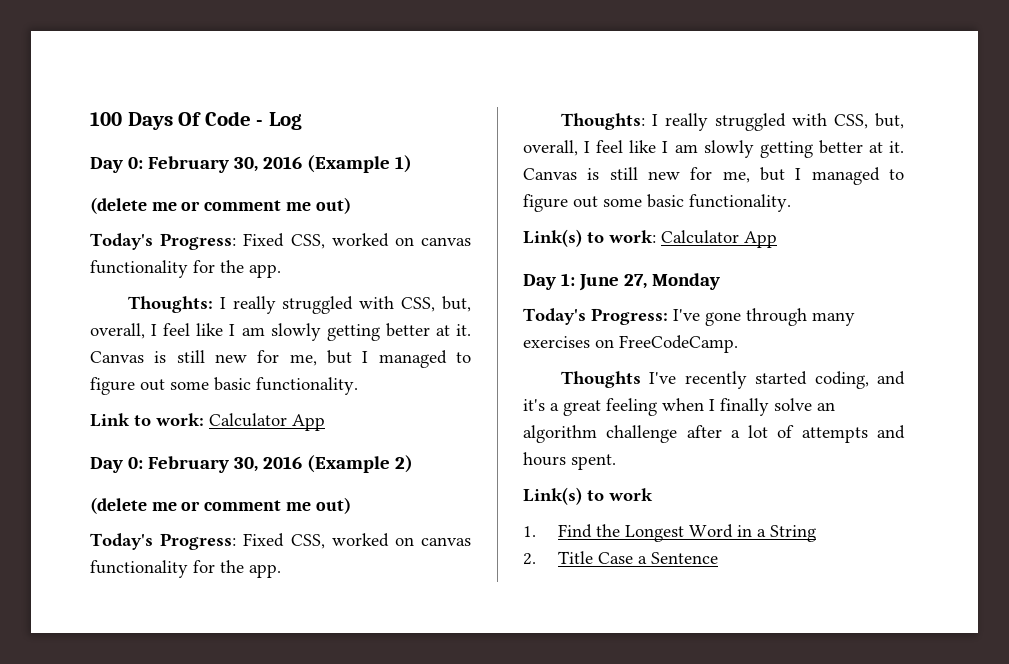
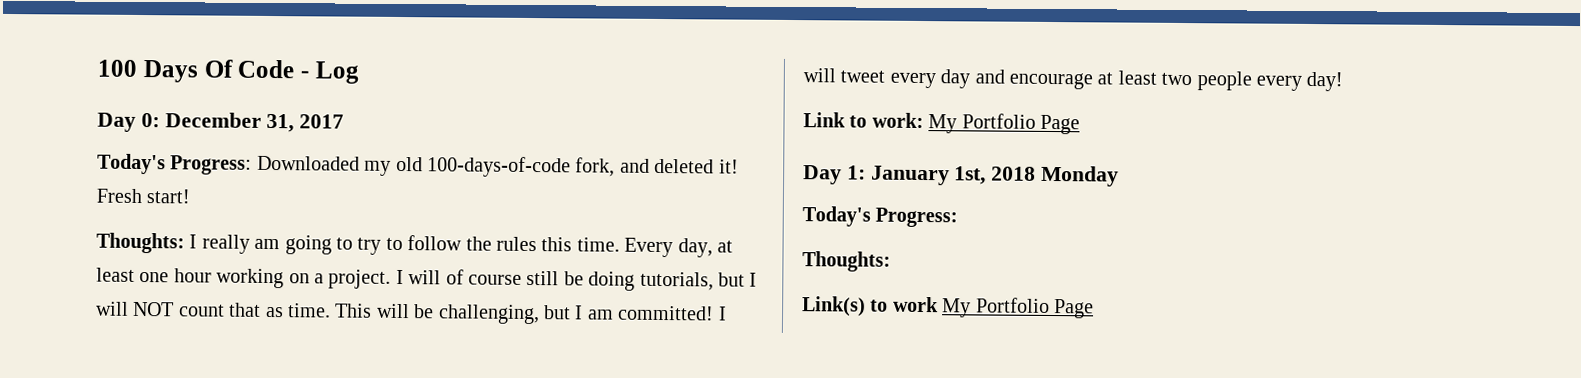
[147,155,412,173] [90,197,351,214] [90,233,471,250] [90,260,281,278] [127,296,471,314] [90,323,471,341] [90,350,471,368] [90,377,358,395] [90,413,325,431] [90,455,413,473] [90,497,351,514] [90,533,471,550] [90,560,281,578] [560,113,904,131] [523,140,904,158] [523,167,904,185] [523,194,791,212] [523,229,777,248] February 30, 2016 (Example 1) // (delete me or comment me out) // Today's Progress: Fixed CSS, worked on canvas functionality for the app. // Thoughts: I really struggled with CSS, but, overall, I feel like I am slowly getting better at it. Canvas is still new for me, but I managed to figure out some basic functionality. // Link to work: Calculator App // Day 0: February 30, 2016 (Example 2) // (delete me or comment me out) // Today's Progress: Fixed CSS, worked on canvas functionality for the app. // Thoughts: I really struggled with CSS, but, overall, I feel like I am slowly getting better at it. Canvas is still new for me, but I managed to figure out some basic functionality. // Link(s) to work: Calculator App -> [164,112,345,133] [97,153,739,178] [96,188,191,204] [96,232,733,258] [96,267,758,291] [96,301,727,325] [803,68,1344,92] [803,112,1080,135] December 31, 2017 // Today's Progress: Downloaded my old 100-days-of-code fork, and deleted it! Fresh start! // Thoughts: I really am going to try to follow the rules this time. Every day, at least one hour working on a project. I will of course still be doing tutorials, but I will NOT count that as time. This will be challenging, but I am committed! I will tweet every day and encourage at least two people every day! // Link to work: My Portfolio Page
[578,274,647,291] June 27, -> [870,165,1037,186] January 1st, 2018
[673,308,855,326] [523,335,738,353] [560,371,905,389] [523,398,835,416] [523,425,905,443] [523,452,616,470] [523,487,653,505] [523,524,817,542] [523,551,719,565] I've gone through many exercises on FreeCodeCamp. // Thoughts I've recently started coding, and it's a great feeling when I finally solve an algorithm challenge after a lot of attempts and hours spent. // Link(s) to work // 1. Find the Longest Word in a String // 2. Title Case a Sentence -> [802,251,891,272] [802,296,1094,319] // Thoughts: // Link(s) to work My Portfolio Page

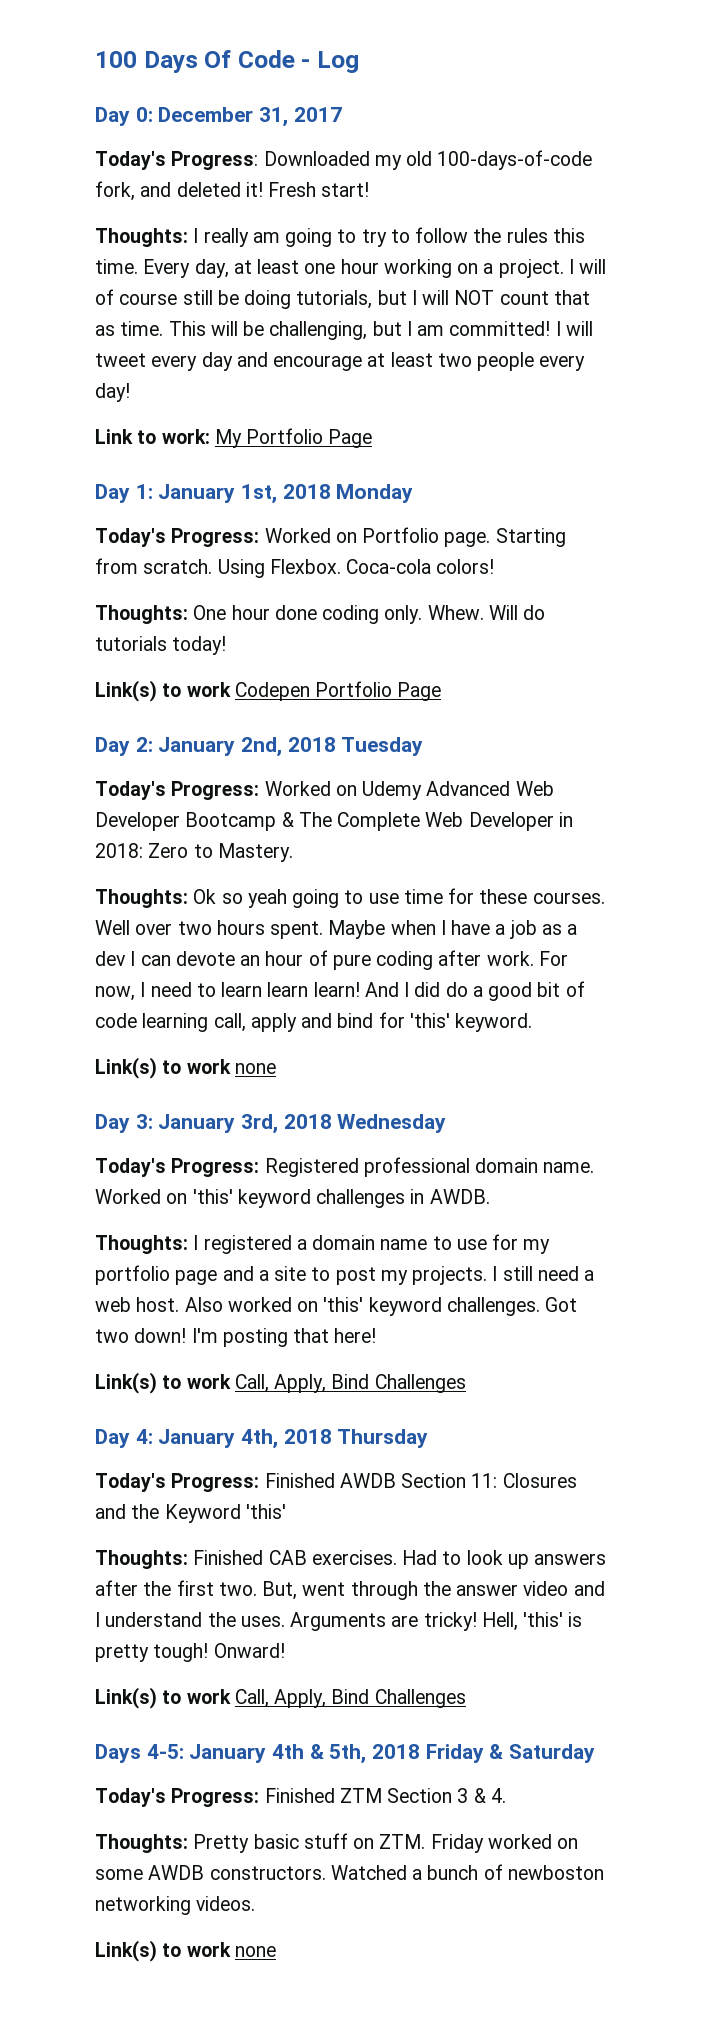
[802,251,891,272] [802,296,1094,319] // Thoughts: // Link(s) to work My Portfolio Page -> [264,527,566,547] [95,558,495,578] [95,605,546,624] [95,636,227,655] [95,680,442,702] [95,737,424,757] [95,781,554,800] [95,812,573,831] [95,843,293,862] [95,888,605,908] [95,920,578,939] [95,950,568,970] [95,981,585,1001] [95,1012,533,1032] [95,1057,276,1079] [95,1114,447,1134] [95,1157,595,1177] [95,1189,490,1208] [95,1234,551,1254] [95,1265,595,1285] [95,1297,578,1316] [95,1328,377,1347] [95,1372,466,1394] [95,1429,429,1449] [95,1473,577,1492] [95,1504,286,1523] [95,1550,607,1569] [95,1580,605,1600] [95,1612,583,1631] [95,1643,285,1662] [95,1687,466,1709] [95,1744,596,1764] [95,1788,506,1807] [95,1833,579,1853] [95,1864,604,1880] [95,1896,256,1915] [95,1940,276,1962] Worked on Portfolio page. Starting from scratch. Using Flexbox. Coca-cola colors! // Thoughts: One hour done coding only. Whew. Will do tutorials today! // Link(s) to work Codepen Portfolio Page // Day 2: January 2nd, 2018 Tuesday // Today's Progress: Worked on Udemy Advanced Web Developer Bootcamp & The Complete Web Developer in 2018: Zero to Mastery. // Thoughts: Ok so yeah going to use time for these courses. Well over two hours spent. Maybe when I have a job as a dev I can devote an hour of pure coding after work. For now, I need to learn learn learn! And I did do a good bit of code learning call, apply and bind for 'this' keyword. // Link(s) to work none // Day 3: January 3rd, 2018 Wednesday // Today's Progress: Registered professional domain name. Worked on 'this' keyword challenges in AWDB. // Thoughts: I registered a domain name to use for my portfolio page and a site to post my projects. I still need a web host. Also worked on 'this' keyword challenges. Got two down! I'm posting that here! // Link(s) to work Call, Apply, Bind Challenges // Day 4: January 4th, 2018 Thursday // Today's Progress: Finished AWDB Section 11: Closures and the Keyword 'this' // Thoughts: Finished CAB exercises. Had to look up answers after the first two. But, went through the answer video and I understand the uses. Arguments are tricky! Hell, 'this' is pretty tough! Onward! // Link(s) to work Call, Apply, Bind Challenges // Days 4-5: January 4th & 5th, 2018 Friday & Saturday // Today's Progress: Finished ZTM Section 3 & 4. // Thoughts: Pretty basic stuff on ZTM. Friday worked on some AWDB constructors. Watched a bunch of newboston networking videos. // Link(s) to work none

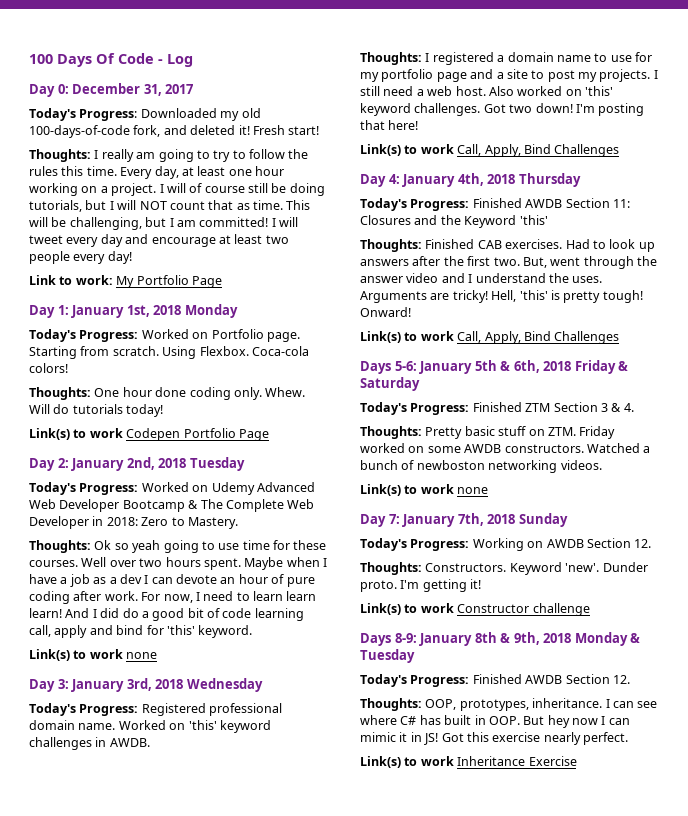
[146,1744,367,1764] 4-5: January 4th & 5th, -> [394,360,540,374] 5-6: January 5th & 6th,
(276, 1951) none -> [360,513,568,527] [360,538,652,551] [360,562,648,575] [360,579,482,592] [360,603,590,616] [360,632,641,646] [360,649,415,663] [360,674,630,687] [360,698,658,711] [360,715,630,728] [360,732,628,745] [360,756,577,768] // Day 7: January 7th, 2018 Sunday // Today's Progress: Working on AWDB Section 12. // Thoughts: Constructors. Keyword 'new'. Dunder proto. I'm getting it! // Link(s) to work Constructor challenge // Days 8-9: January 8th & 9th, 2018 Monday & Tuesday // Today's Progress: Finished AWDB Section 12. // Thoughts: OOP, prototypes, inheritance. I can see where C# has built in OOP. But hey now I can mimic it in JS! Got this exercise nearly perfect. // Link(s) to work Inheritance Exercise

